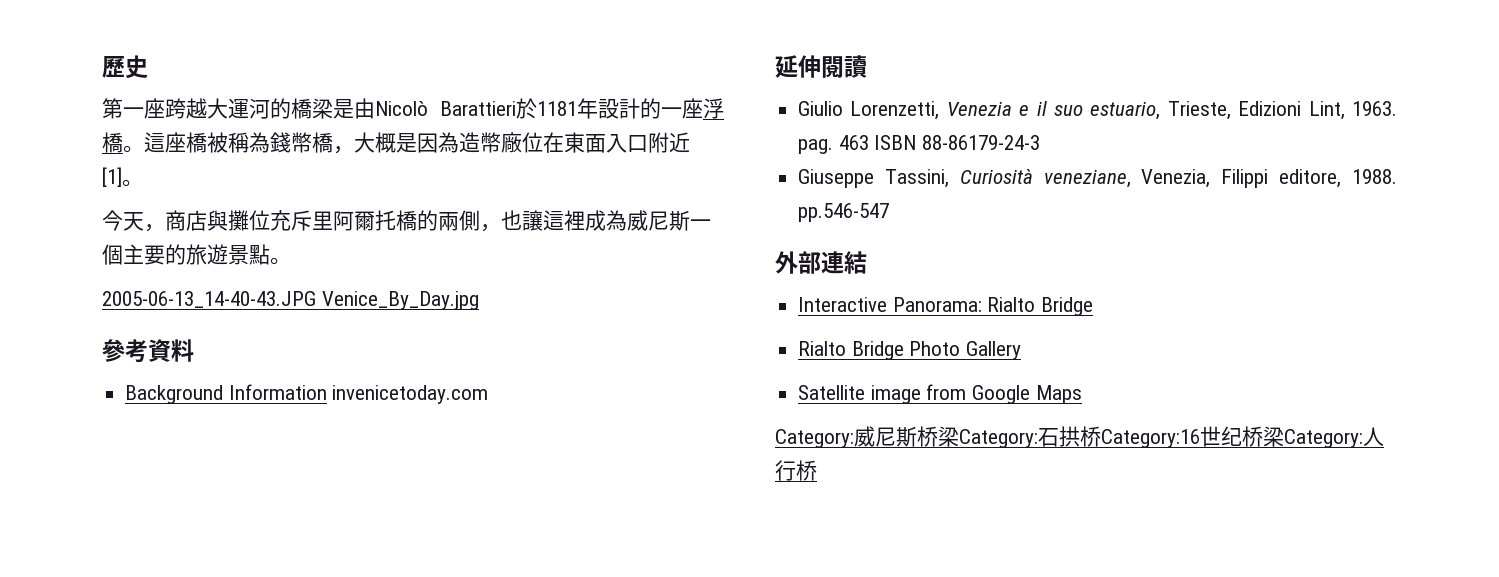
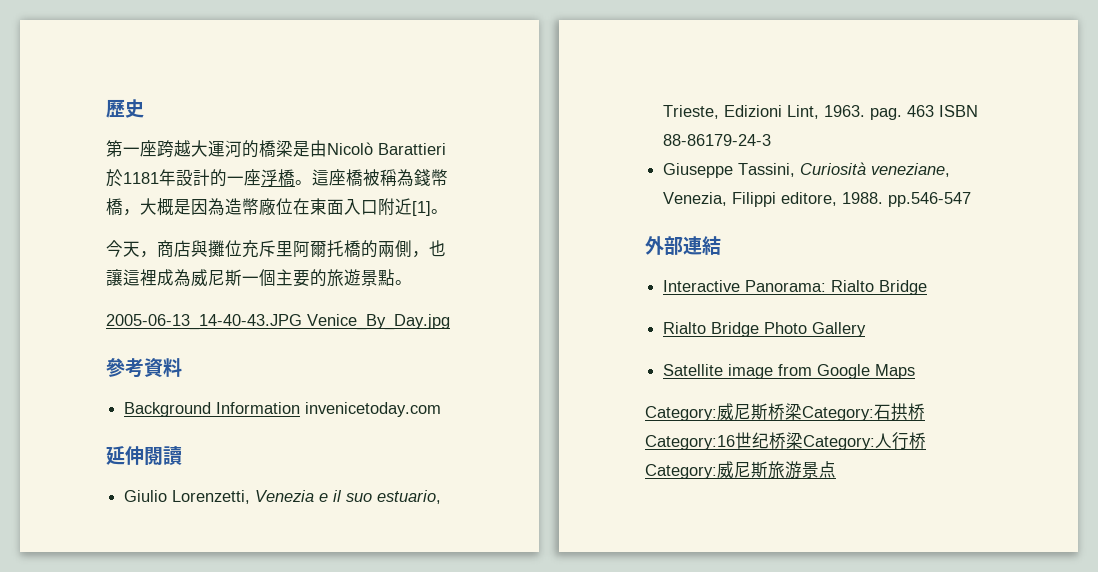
(817, 470) none -> [645,461,836,479] Category:威尼斯旅游景点

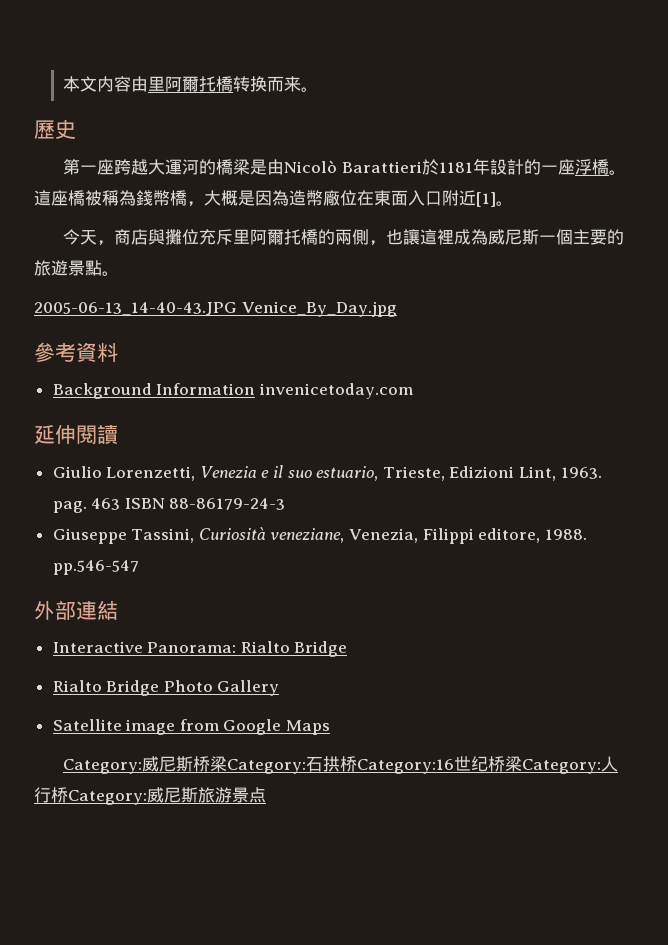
(106, 108) none -> [63,76,319,92] 本文内容由里阿爾托橋转换而来。 //

